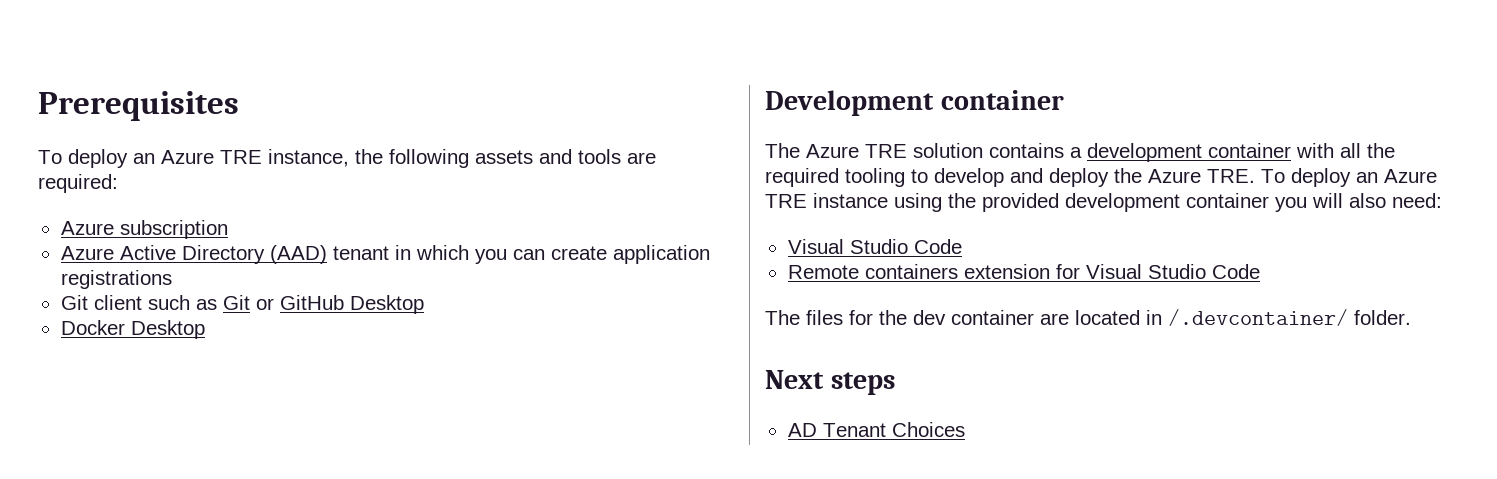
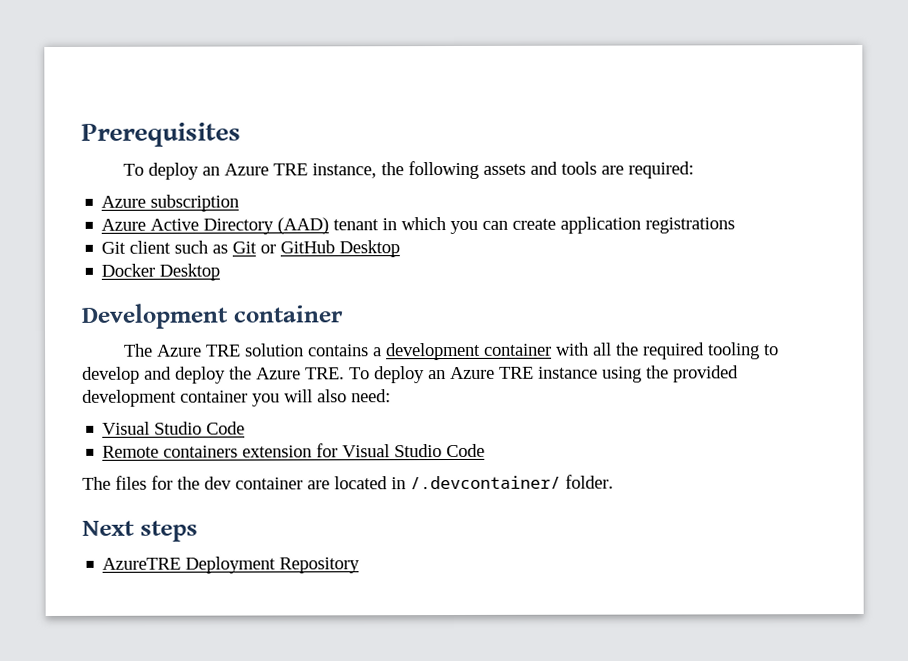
[787,422,965,437] AD Tenant Choices -> [102,556,361,574] AzureTRE Deployment Repository

